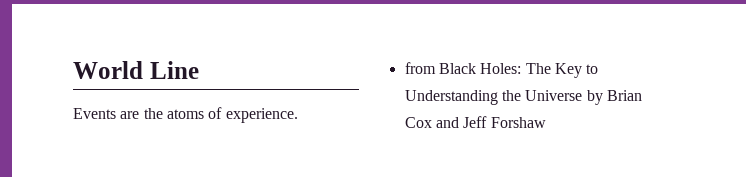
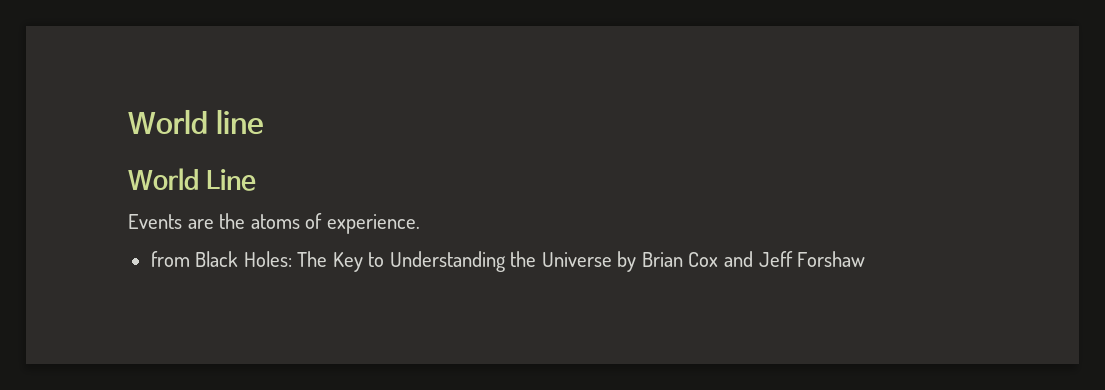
[73,61,143,79] World -> [128,109,263,135] [128,168,199,190] World line // World

